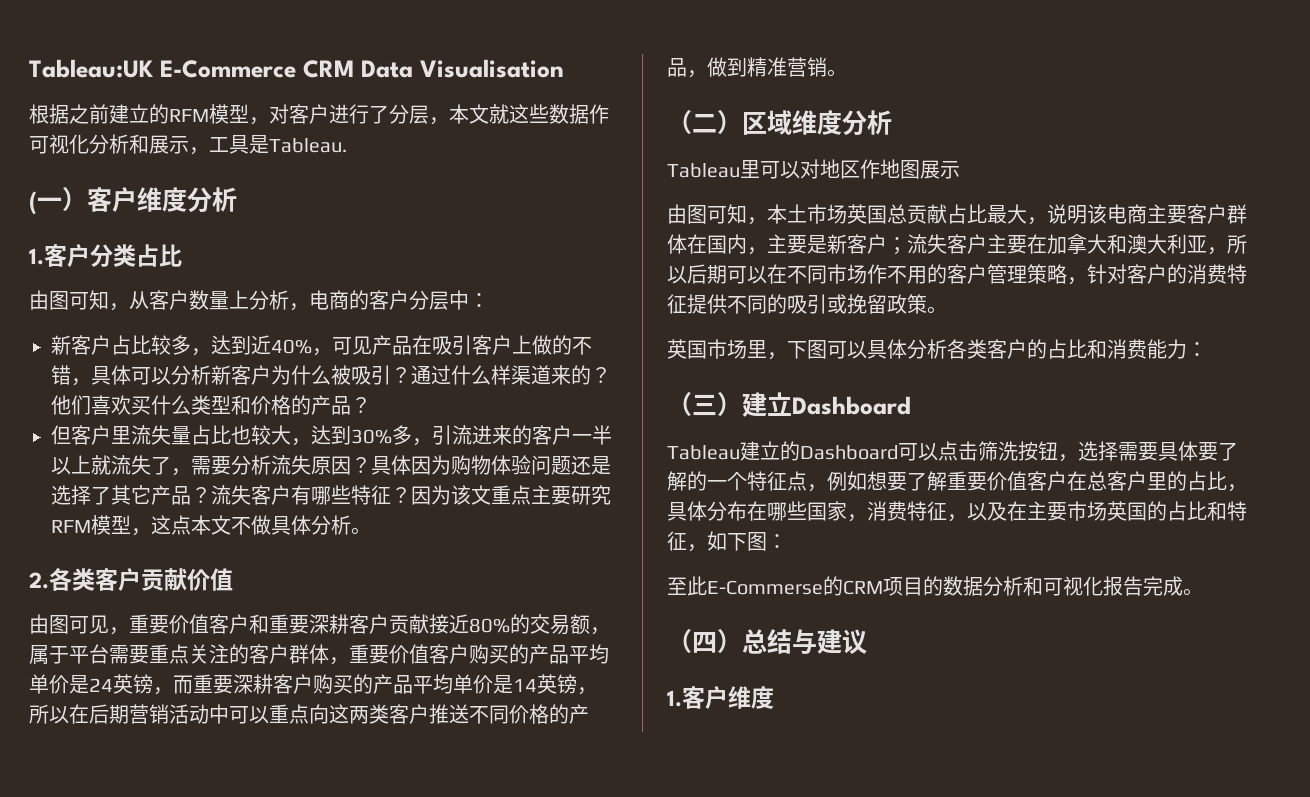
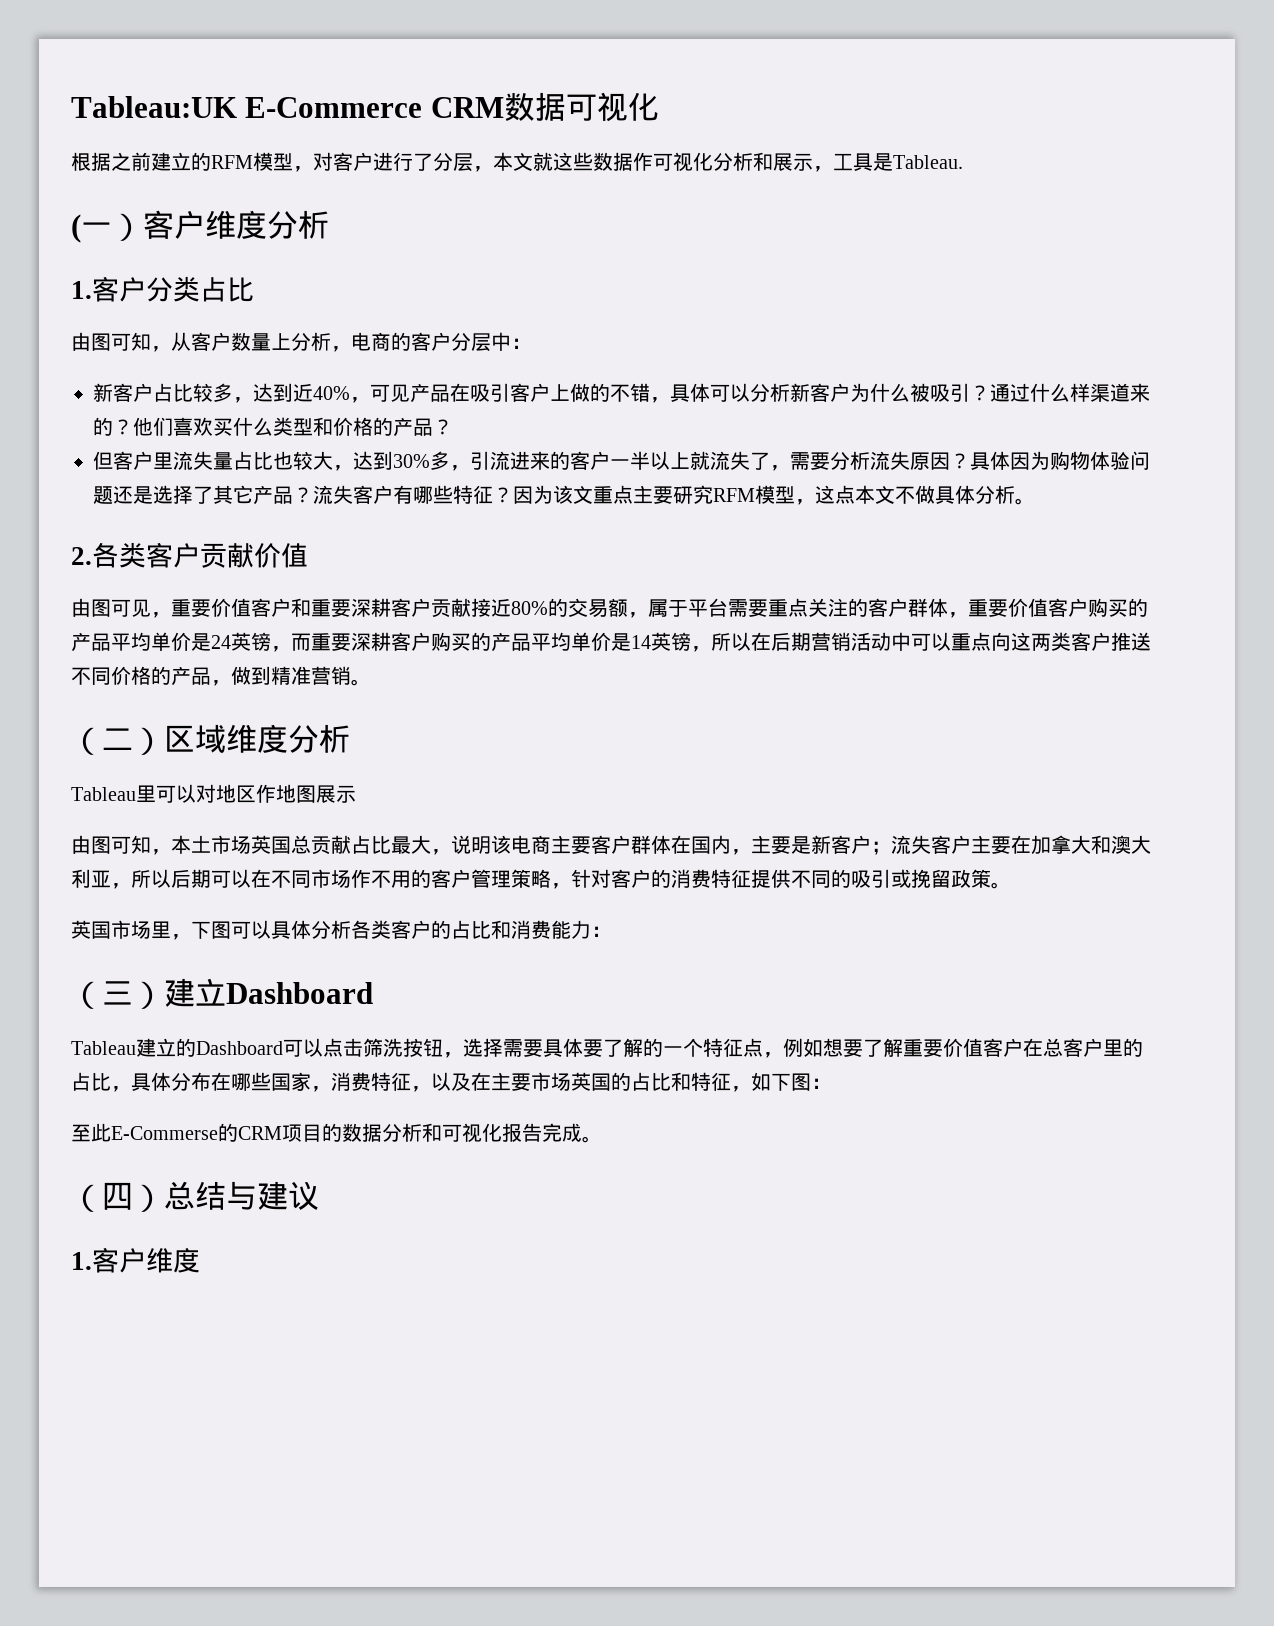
[361,59,564,78] Data Visualisation -> [503,92,659,122] 数据可视化

